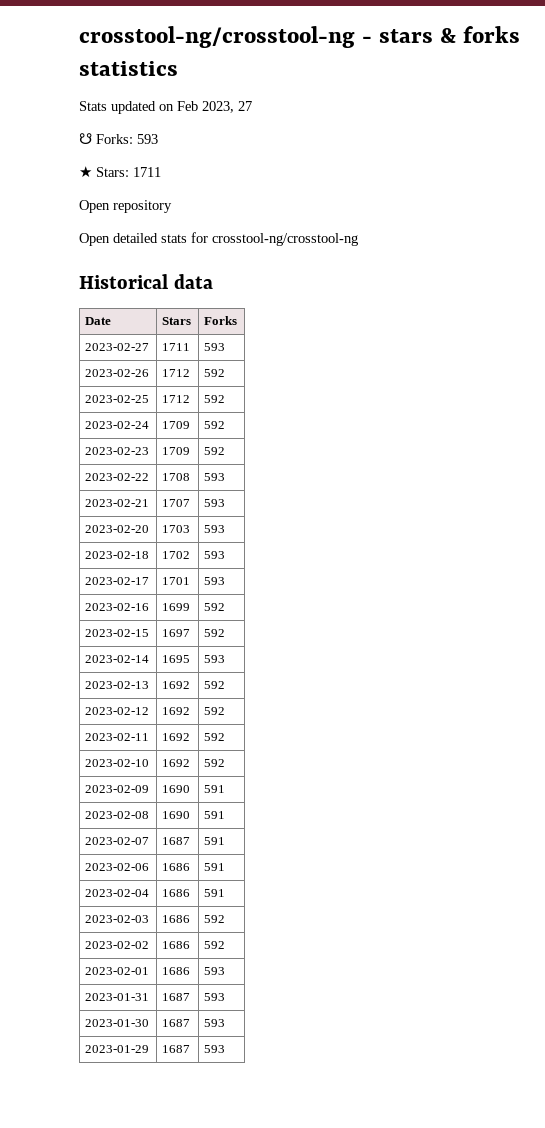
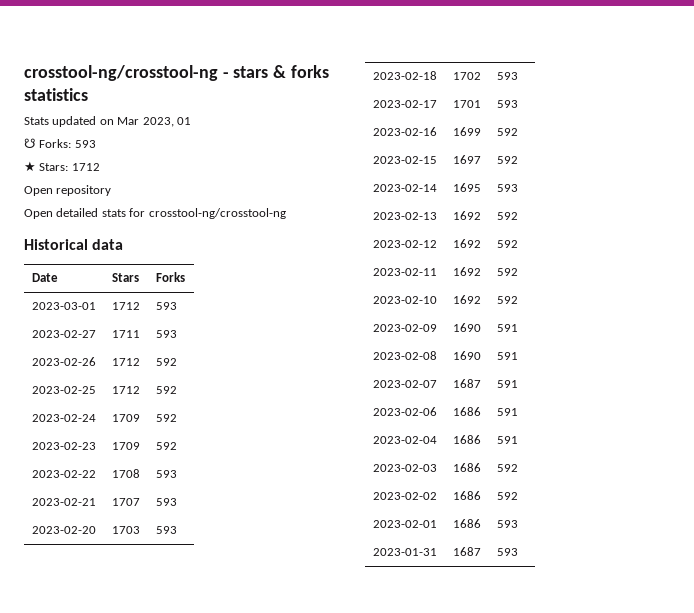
[177,101,252,113] Feb 2023, 27 -> [117,117,191,127] Mar 2023, 01
[133,167,161,177] 1711 -> [71,163,100,171] 1712
(238, 320) none -> [31,302,96,310] [111,302,140,310] [155,302,177,310] // 2023-03-01 | 1712 | 593
[85,1019,150,1027] [162,1019,191,1027] [204,1019,226,1027] [85,1045,150,1053] [162,1045,191,1053] [204,1045,226,1053] // 2023-01-30 | 1687 | 593 // 2023-01-29 | 1687 | 593 -> (518, 552) none

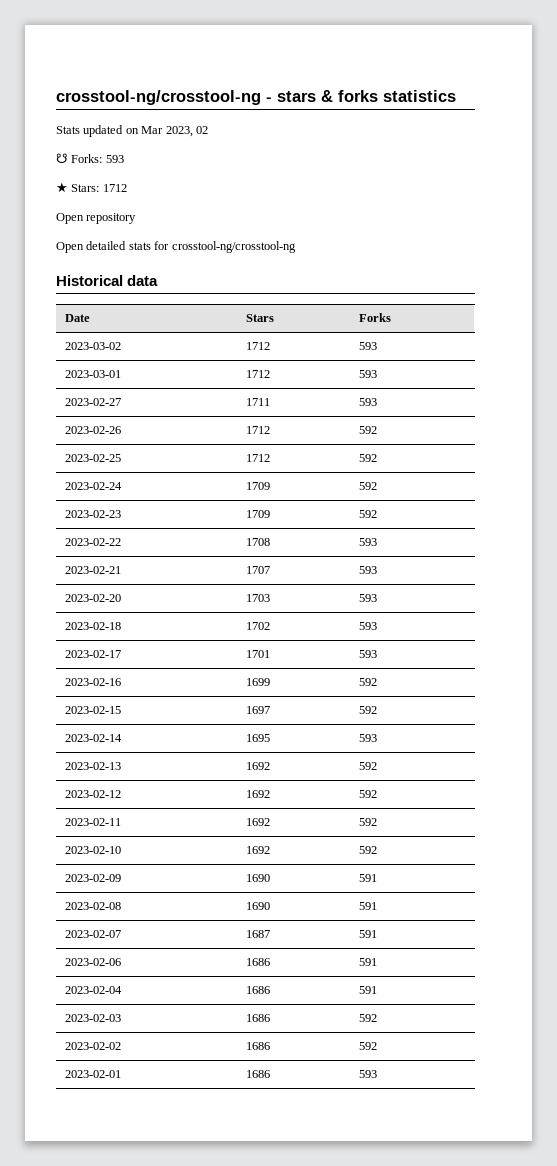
[176,117,191,125] 01 -> [195,126,208,134] 02
(185, 277) none -> [64,342,121,350] [245,342,270,350] [358,342,377,350] // 2023-03-02 | 1712 | 593
[372,548,437,556] [452,547,481,556] [496,548,518,556] // 2023-01-31 | 1687 | 593 -> (377, 1074) none

